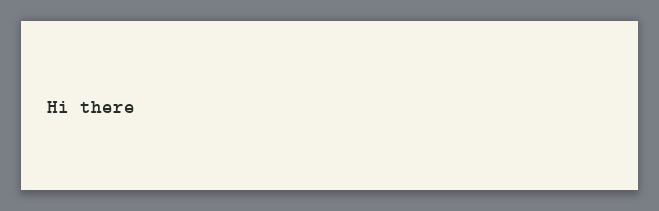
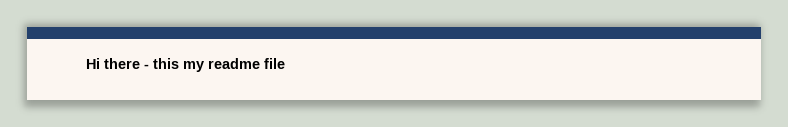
(135, 107) none -> [144,58,285,72] - this my readme file

